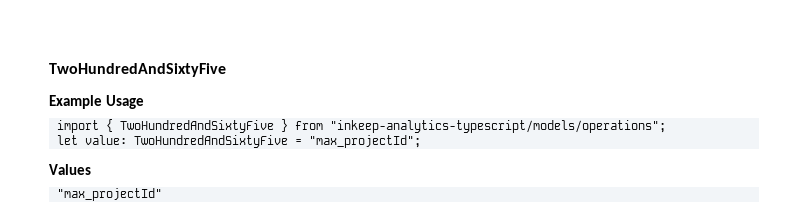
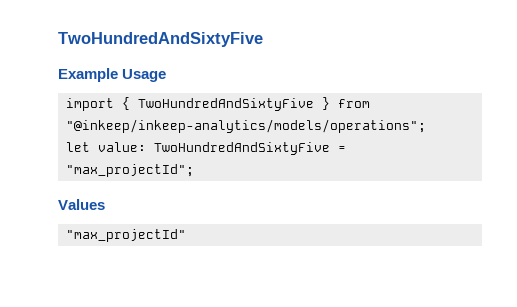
[329,120,666,133] "inkeep-analytics-typescript/models/operations"; -> [65,119,426,133] "@inkeep/inkeep-analytics/models/operations";

